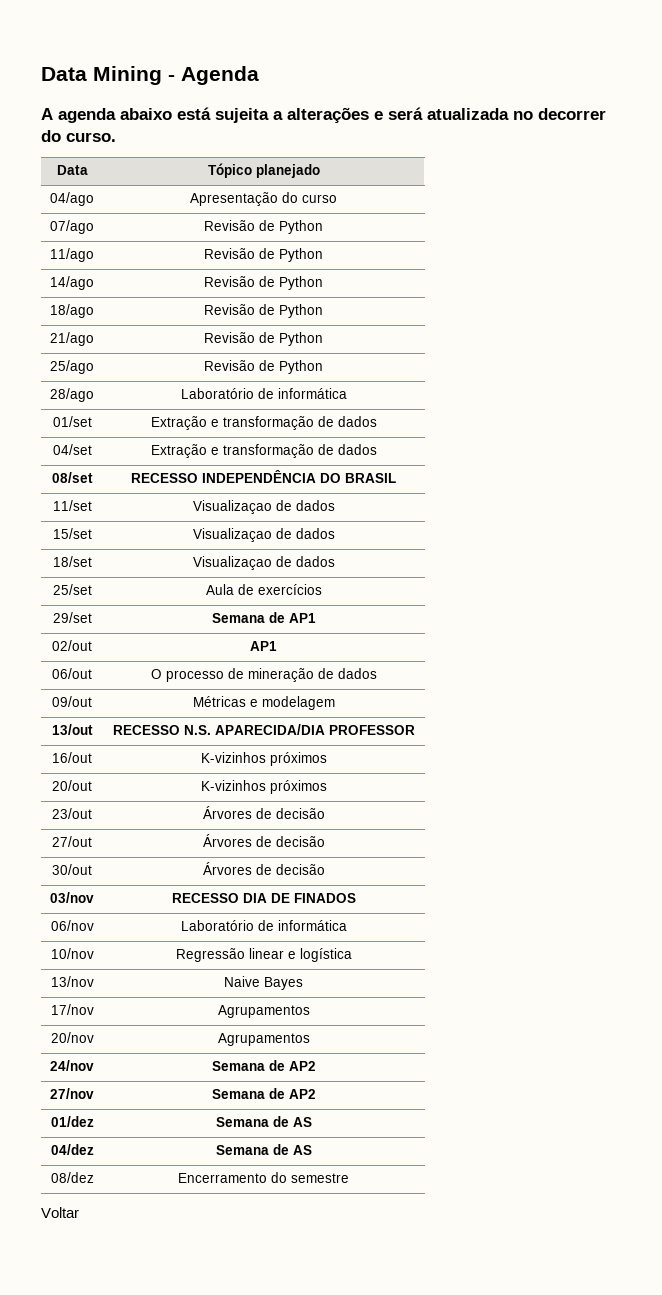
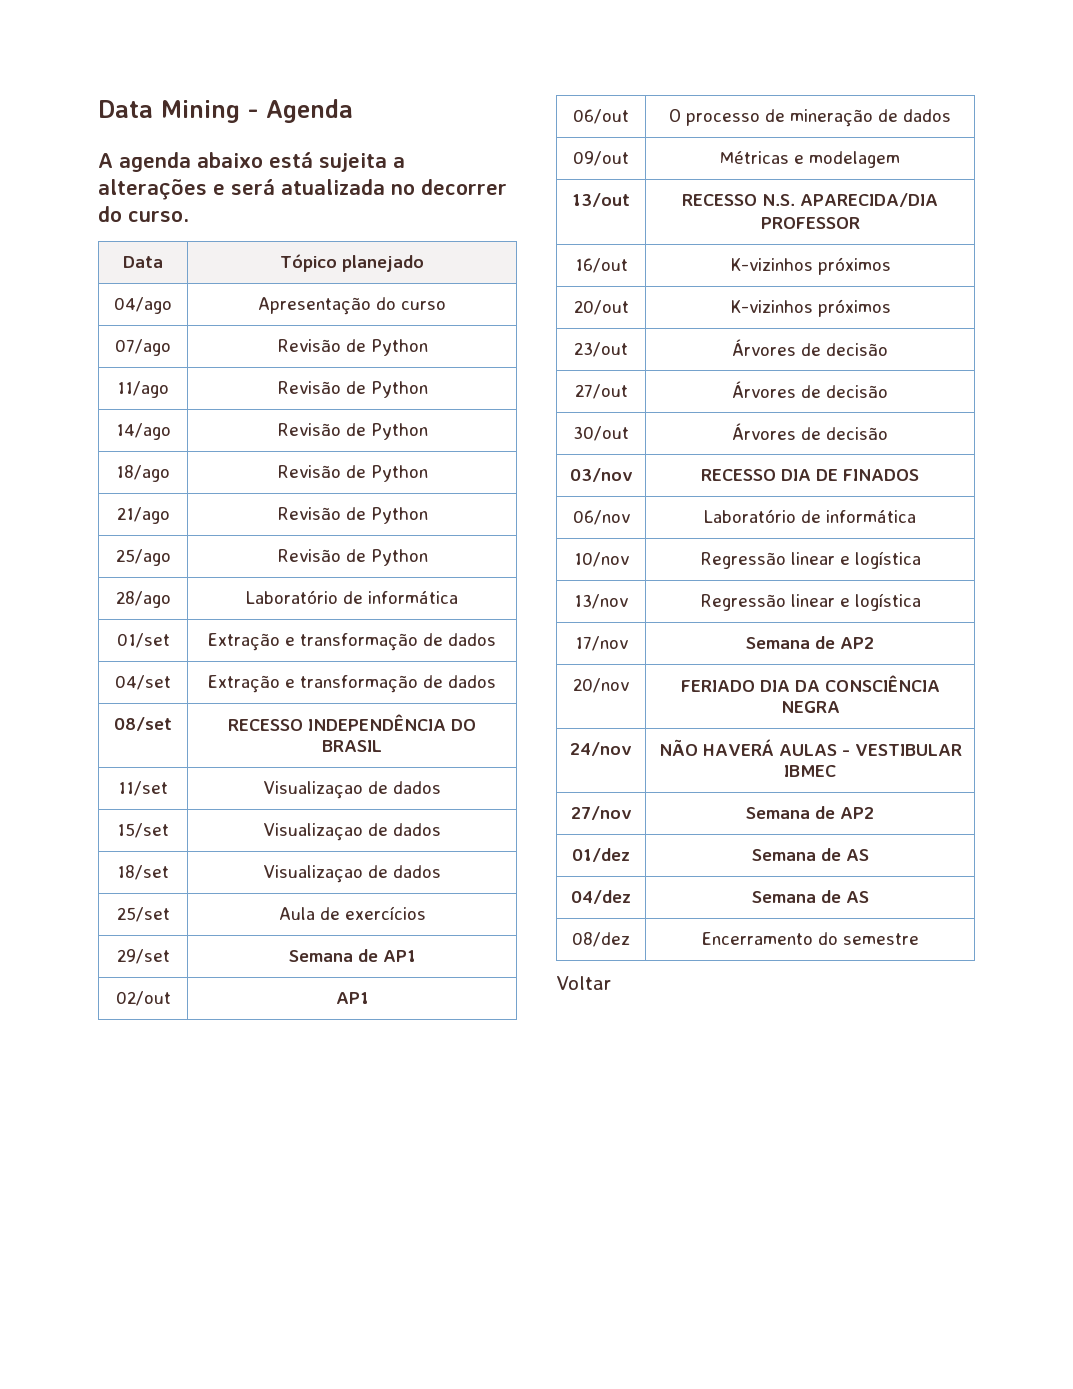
[224,976,303,990] [50,1004,94,1015] [217,1005,310,1018] [50,1032,94,1043] [217,1033,310,1046] [50,1060,94,1071] [211,1060,316,1071] Naive Bayes // 17/nov | Agrupamentos // 20/nov | Agrupamentos // 24/nov | Semana de AP2 -> [699,593,921,611] [574,636,628,651] [746,636,874,649] [573,678,629,693] [680,675,940,692] [780,701,840,713] [570,742,632,756] [658,739,962,756] [784,765,836,777] Regressão linear e logística // 17/nov | Semana de AP2 // 20/nov | FERIADO DIA DA CONSCIÊNCIA NEGRA // 24/nov | NÃO HAVERÁ AULAS - VESTIBULAR IBMEC

